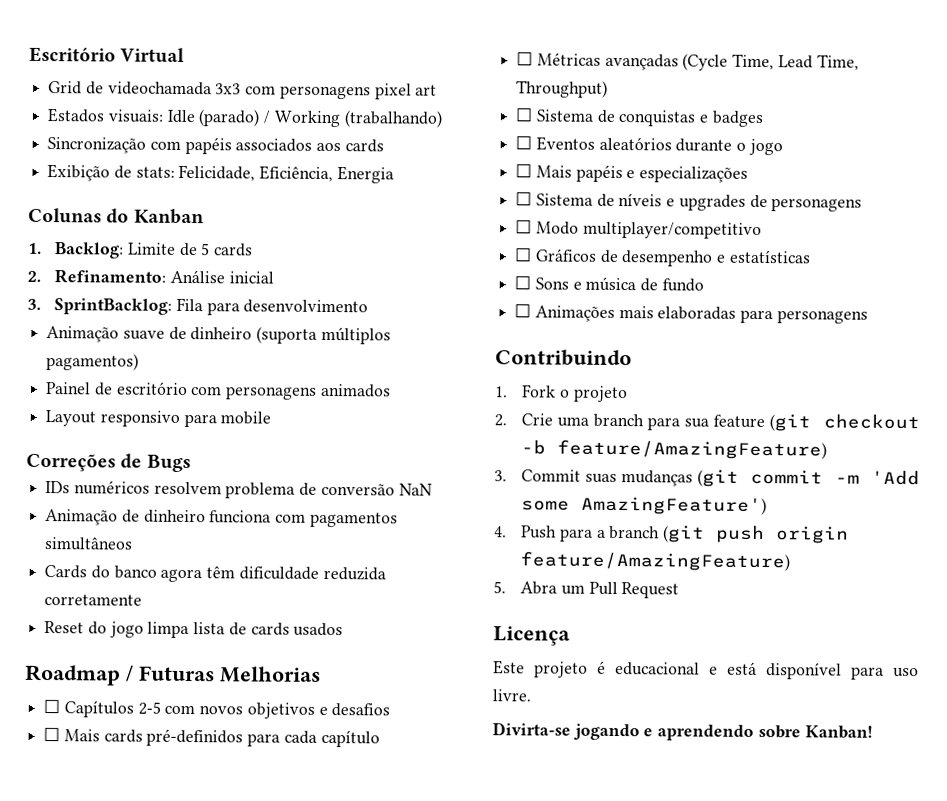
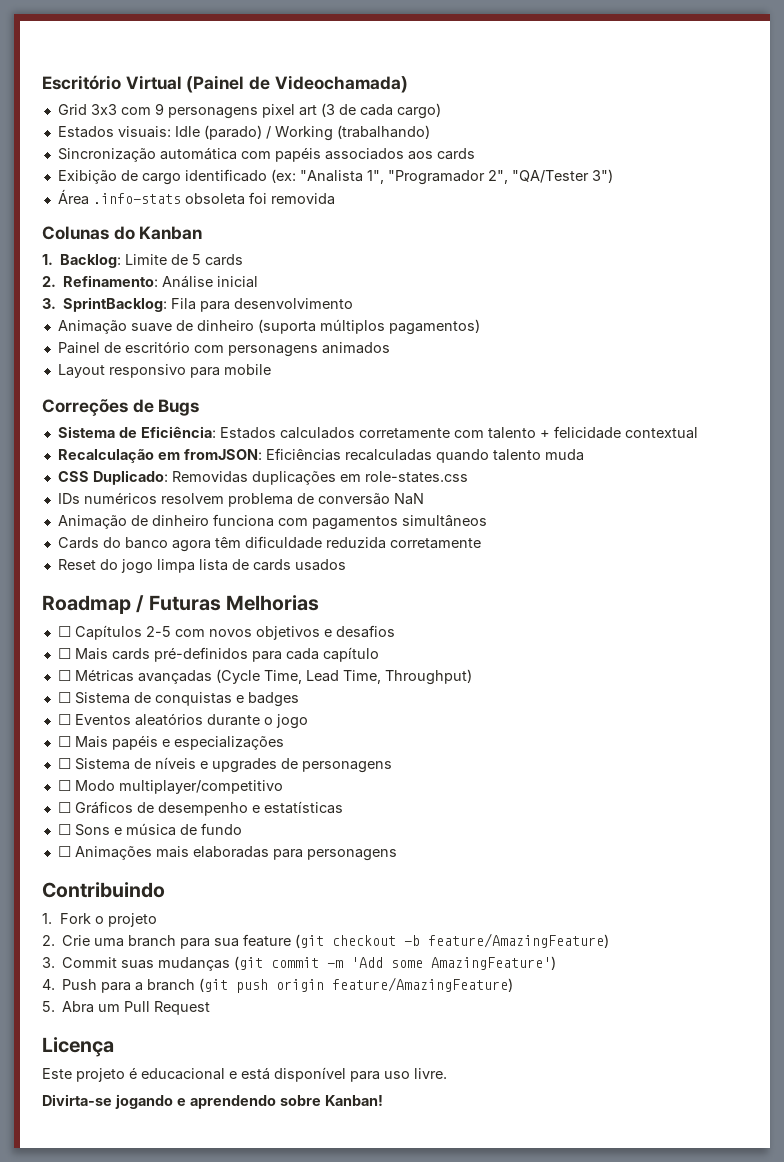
(186, 55) none -> [186,75,408,93] (Painel de Videochamada)
[85,81,212,96] de videochamada -> (87, 109) none
(277, 90) none -> [154,103,164,115] 9
(438, 90) none -> [320,103,441,119] (3 de cada cargo)
(147, 145) none -> [159,147,237,160] automática
[135,164,394,184] stats: Felicidade, Eficiência, Energia -> [141,169,613,185] [57,189,335,205] cargo identificado (ex: "Analista 1", "Programador 2", "QA/Tester 3") // Área .info-stats obsoleta foi removida
(191, 463) none -> [57,426,698,439] [57,448,584,463] [57,470,468,485] // Sistema de Eficiência: Estados calculados corretamente com talento + felicidade contextual // Recalculação em fromJSON: Eficiências recalculadas quando talento muda // CSS Duplicado: Removidas duplicações em role-states.css

